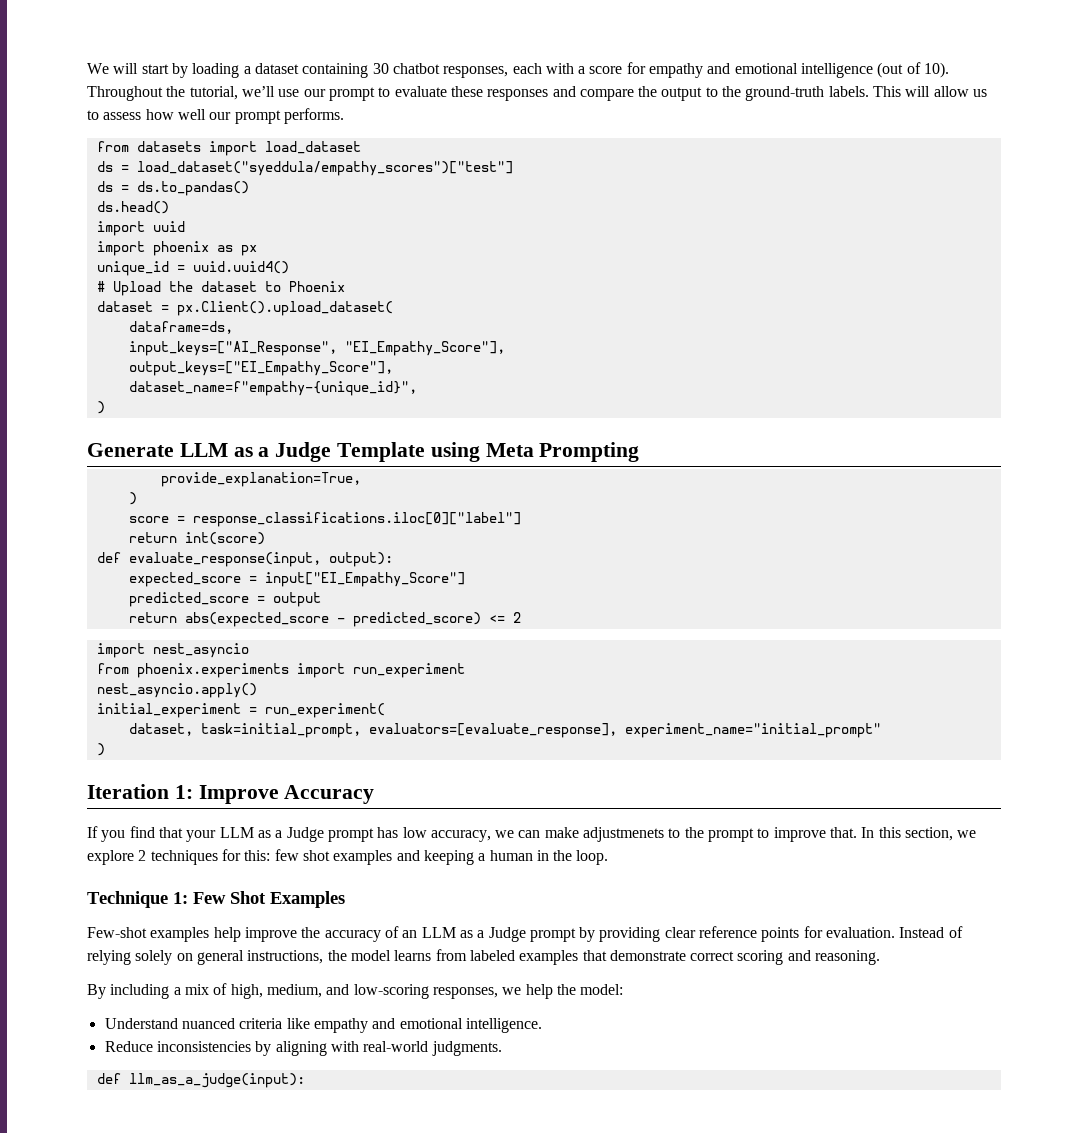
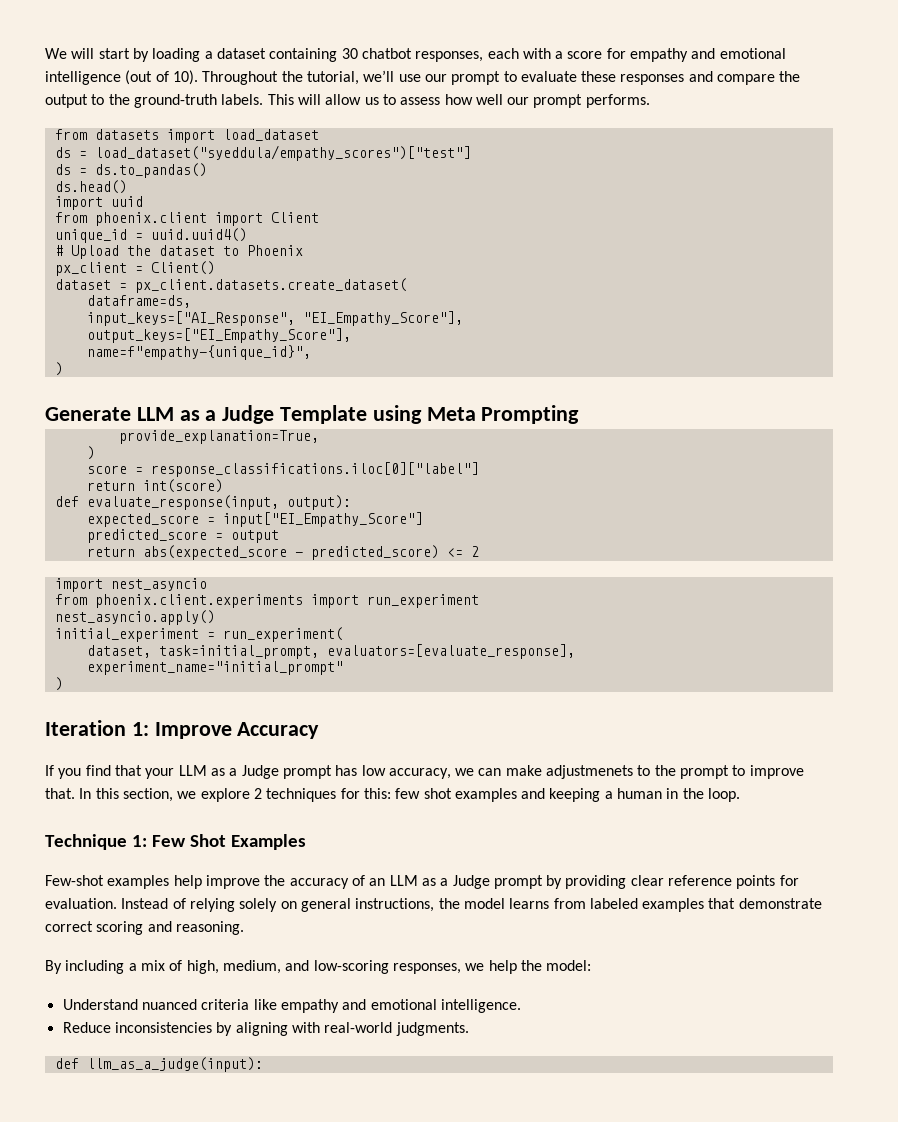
[96,241,257,256] import phoenix as px -> [54,212,319,226] from phoenix.client import Client
(345, 286) none -> [54,261,215,276] // px_client = Client()
[176,301,393,316] px.Client().upload_dataset( -> [134,278,407,293] px_client.datasets.create_dataset(
[128,381,417,396] dataset_name=f"empathy-{unique_id}", -> [86,345,311,360] name=f"empathy-{unique_id}",
[136,663,289,678] phoenix.experiments -> [94,594,303,608] phoenix.client.experiments

